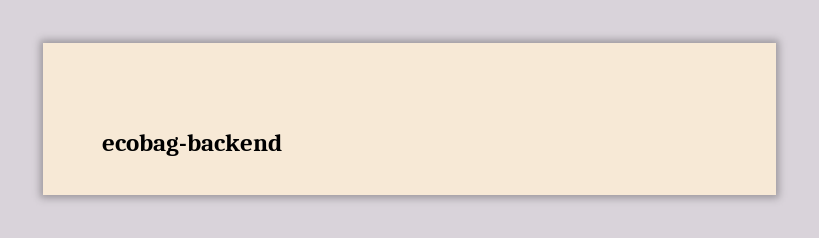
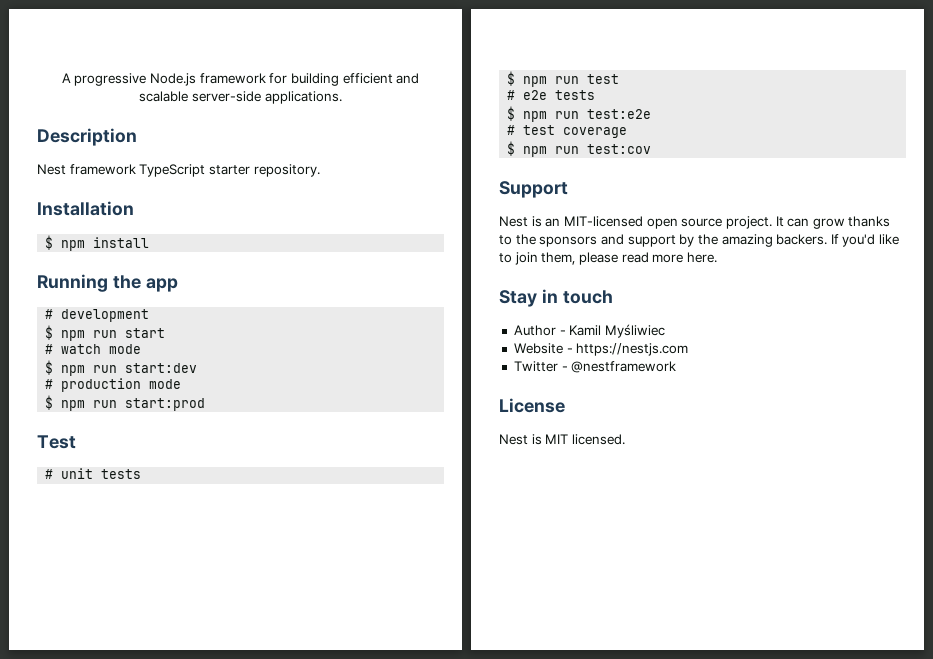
[102,134,282,156] ecobag-backend -> [61,73,420,86] [139,91,342,104] [37,128,137,146] [37,164,320,177] [37,201,134,216] [45,235,150,251] [37,274,178,292] [45,309,150,322] [45,325,166,341] [45,344,142,354] [45,360,198,376] [45,378,182,392] [45,395,206,411] [37,435,76,449] [45,468,142,479] [507,71,620,87] [507,90,596,100] [507,106,652,122] [507,125,628,138] [507,141,652,157] [499,181,568,198] [499,216,891,229] [499,234,900,247] [499,252,717,265] [499,289,613,307] [513,324,665,338] [513,343,689,356] [513,361,677,373] [499,398,565,413] [499,434,625,445] A progressive Node.js framework for building efficient and scalable server-side applications. // Description // Nest framework TypeScript starter repository. // Installation // $ npm install // Running the app // # development // $ npm run start // # watch mode // $ npm run start:dev // # production mode // $ npm run start:prod // Test // # unit tests // $ npm run test // # e2e tests // $ npm run test:e2e // # test coverage // $ npm run test:cov // Support // Nest is an MIT-licensed open source project. It can grow thanks to the sponsors and support by the amazing backers. If you'd like to join them, please read more here. // Stay in touch // Author - Kamil Myśliwiec // Website - https://nestjs.com // Twitter - @nestframework // License // Nest is MIT licensed.

